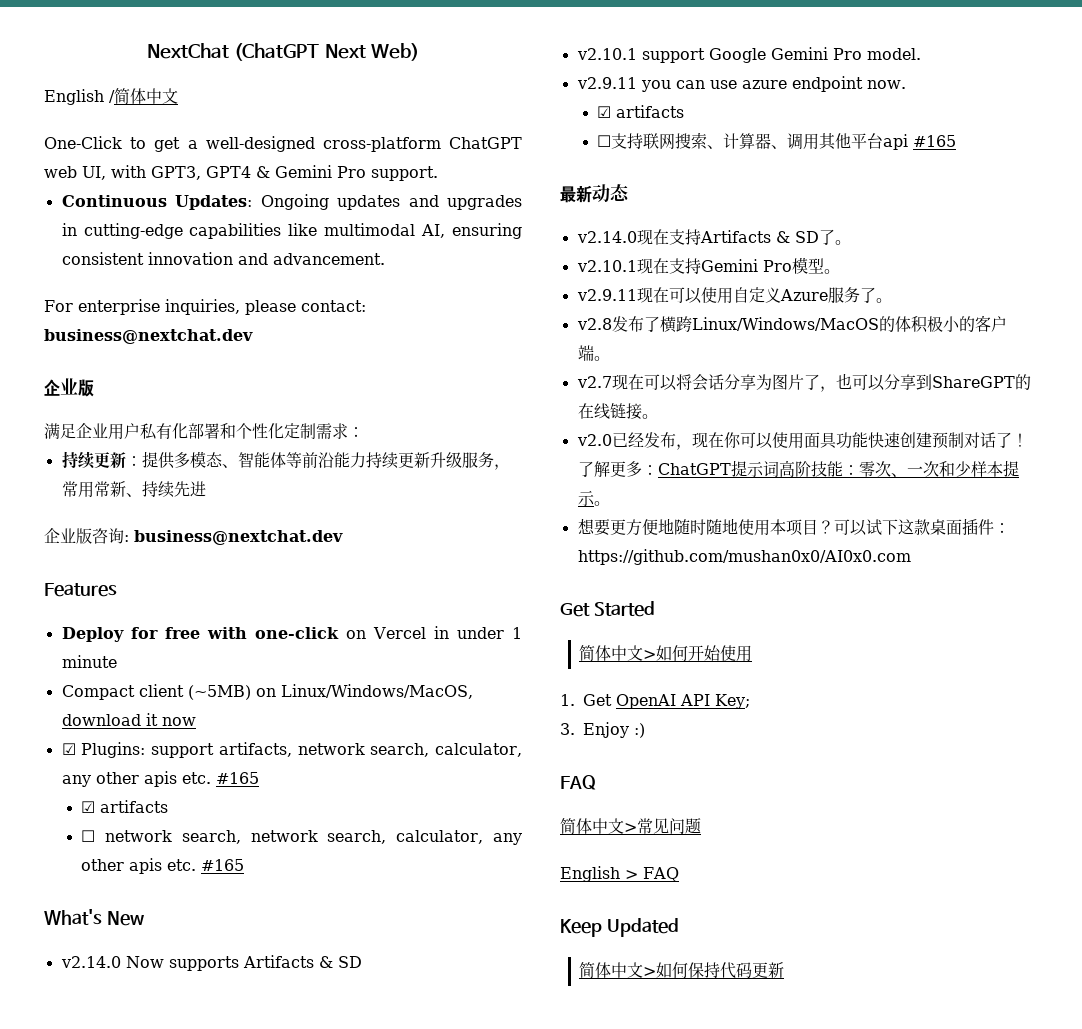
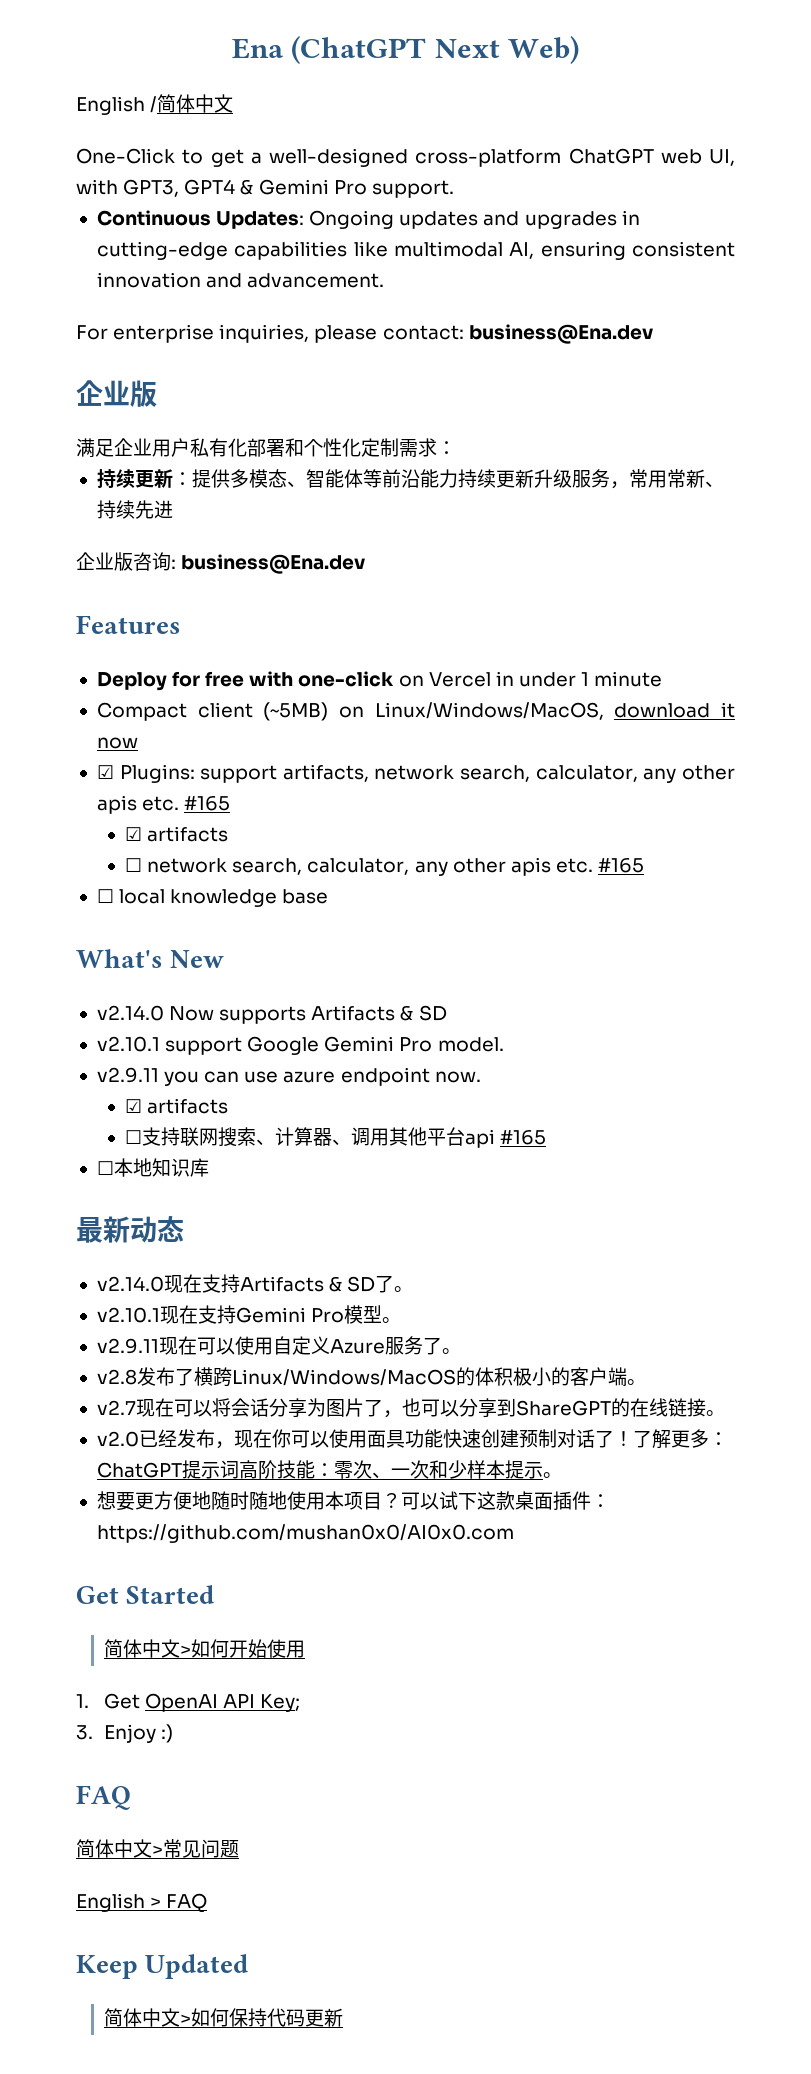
[147,43,230,59] NextChat -> [232,38,285,59] Ena
[44,329,253,344] business@nextchat.dev -> [468,324,653,344] business@Ena.dev
[134,530,343,545] business@nextchat.dev -> [181,554,366,574] business@Ena.dev
[250,830,522,845] [80,858,244,874] network search, calculator, any other apis etc. #165 -> [307,857,645,876] [96,889,329,907] calculator, any other apis etc. #165 // ☐ local knowledge base
(956, 141) none -> [96,1158,209,1177] // ☐本地知识库

